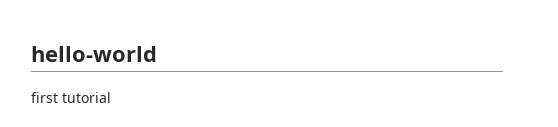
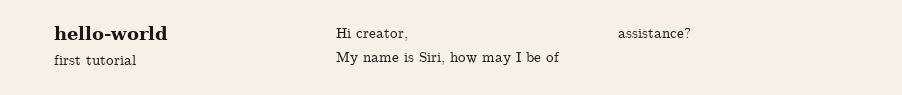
(111, 97) none -> [336,28,408,41] [336,51,560,65] [618,28,691,38] // Hi creator, // My name is Siri, how may I be of assistance?

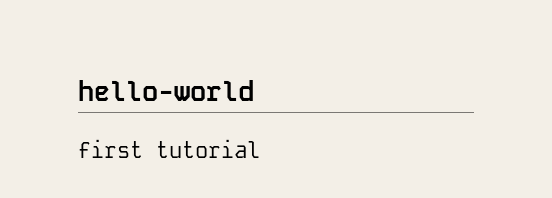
[336,28,408,41] [336,51,560,65] [618,28,691,38] // Hi creator, // My name is Siri, how may I be of assistance? -> (260, 148) none

